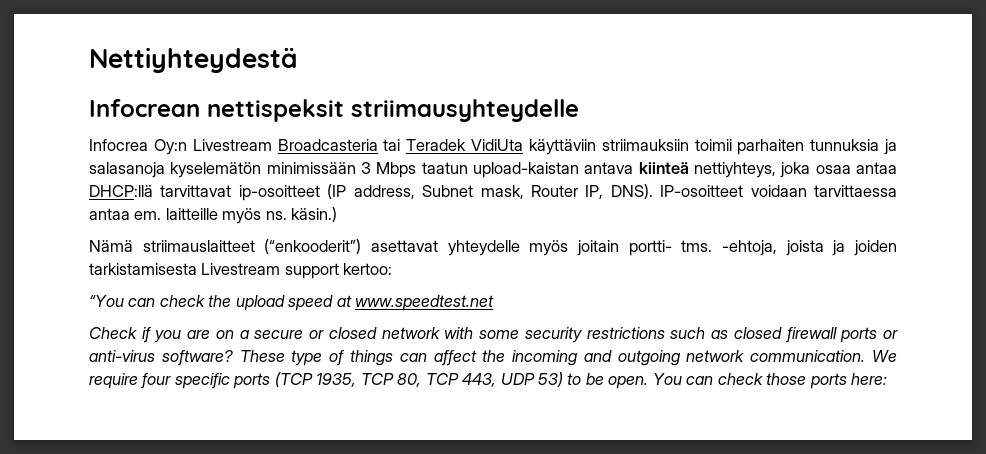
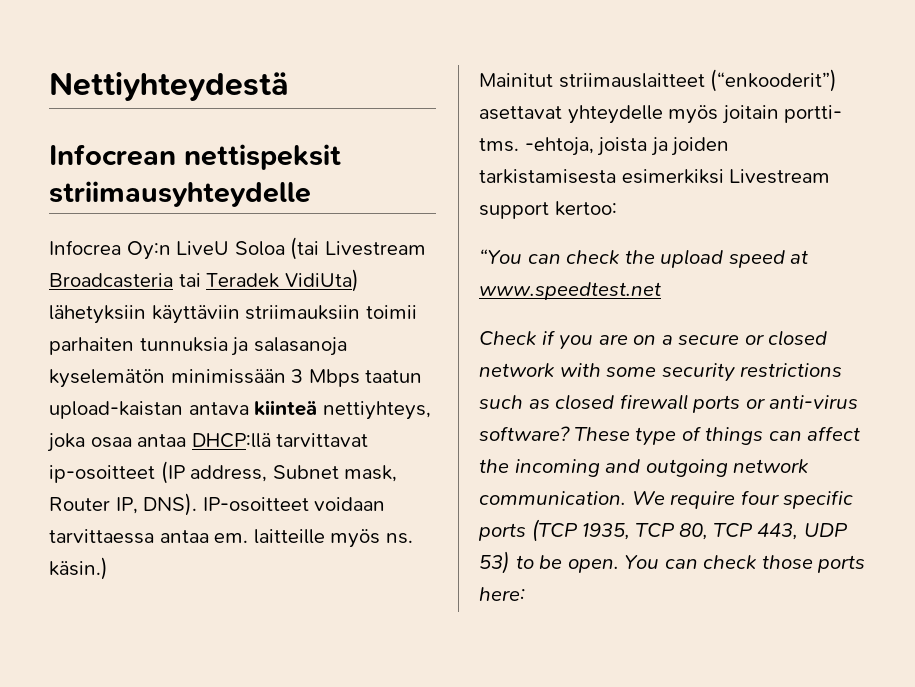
(187, 147) none -> [176,237,320,260] LiveU Soloa (tai
[470,139,523,151] VidiUta -> [284,269,359,292] [49,305,146,324] VidiUta) lähetyksiin
[89,240,133,252] Nämä -> [479,73,553,87] Mainitut
(197, 269) none -> [621,169,724,184] esimerkiksi

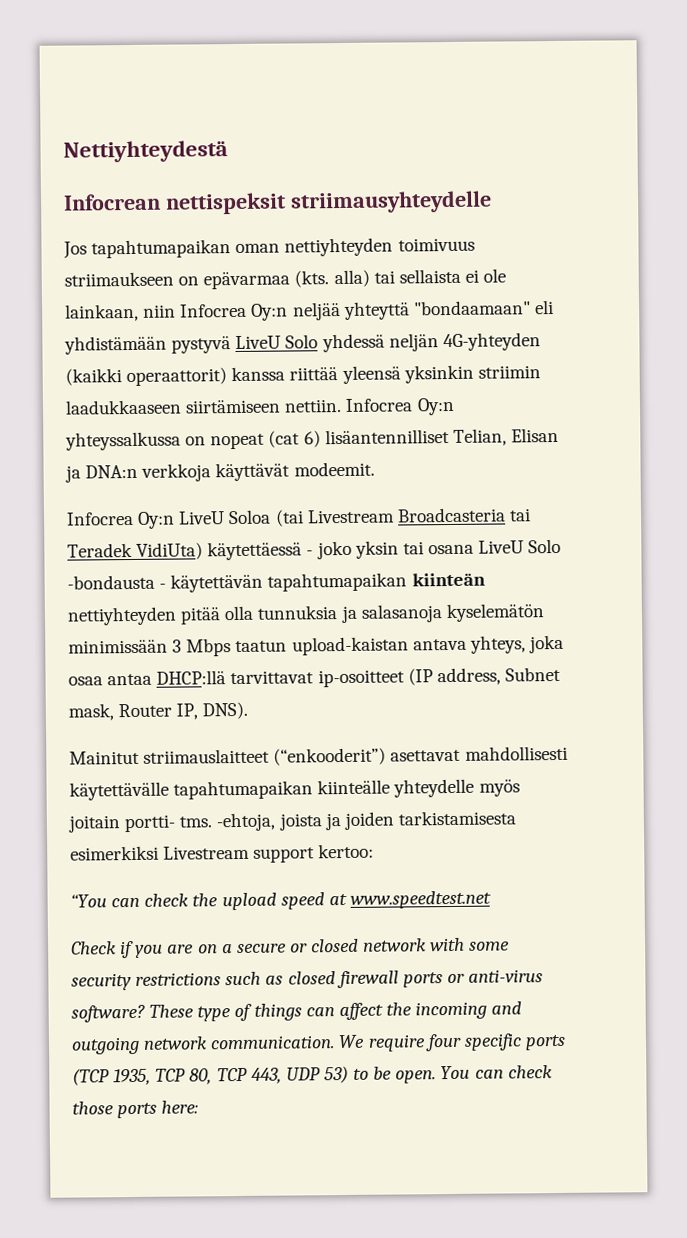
(311, 194) none -> [63,237,475,259] [64,268,507,290] [65,300,554,322] [64,332,541,355] [65,364,541,387] [65,397,455,416] [65,427,559,451] [65,461,375,483] // Jos tapahtumapaikan oman nettiyhteyden toimivuus striimaukseen on epävarmaa (kts. alla) tai sellaista ei ole lainkaan, niin Infocrea Oy:n neljää yhteyttä "bondaamaan" eli yhdistämään pystyvä LiveU Solo yhdessä neljän 4G-yhteyden (kaikki operaattorit) kanssa riittää yleensä yksinkin striimin laadukkaaseen siirtämiseen nettiin. Infocrea Oy:n yhteyssalkussa on nopeat (cat 6) lisäantennilliset Telian, Elisan ja DNA:n verkkoja käyttävät modeemit.
[49,305,417,324] [49,337,134,355] lähetyksiin käyttäviin striimauksiin toimii parhaiten -> [207,538,562,561] [67,572,486,593] [67,605,255,626] käytettäessä - joko yksin tai osana LiveU Solo -bondausta - käytettävän tapahtumapaikan kiinteän nettiyhteyden pitää olla
[254,400,431,420] kiinteä nettiyhteys, -> [469,635,526,654] yhteys,
[202,497,386,512] [49,529,413,548] [49,557,108,580] IP-osoitteet voidaan tarvittaessa antaa em. laitteille myös ns. käsin.) -> (249, 710) none
(562, 113) none -> [464,745,568,761] [69,779,391,801] mahdollisesti käytettävälle tapahtumapaikan kiinteälle

